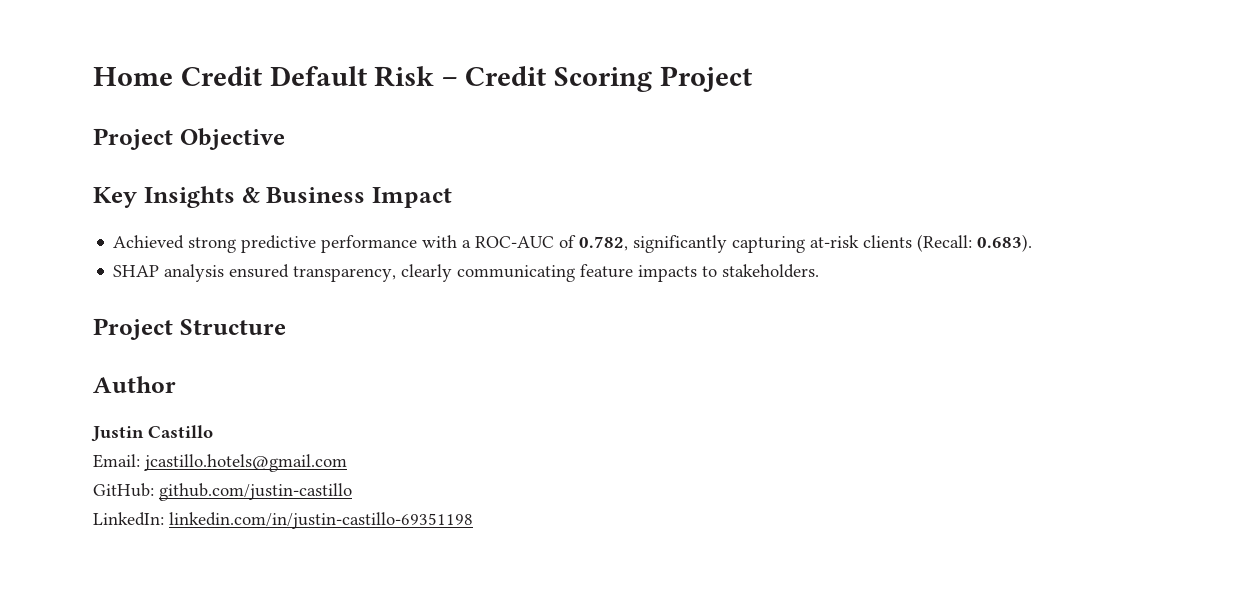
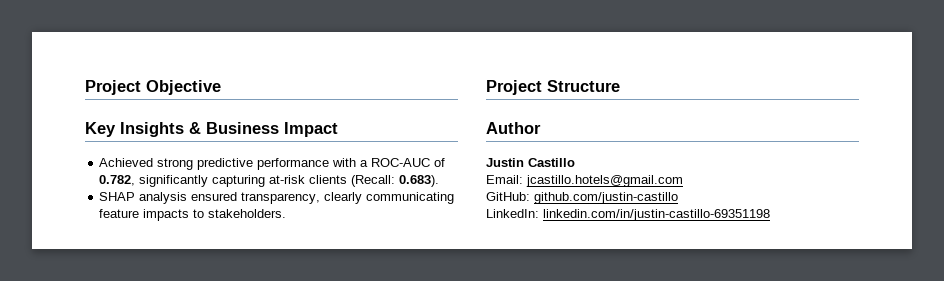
[93,66,752,92] Home Credit Default Risk – Credit Scoring Project // -> (85, 87) none

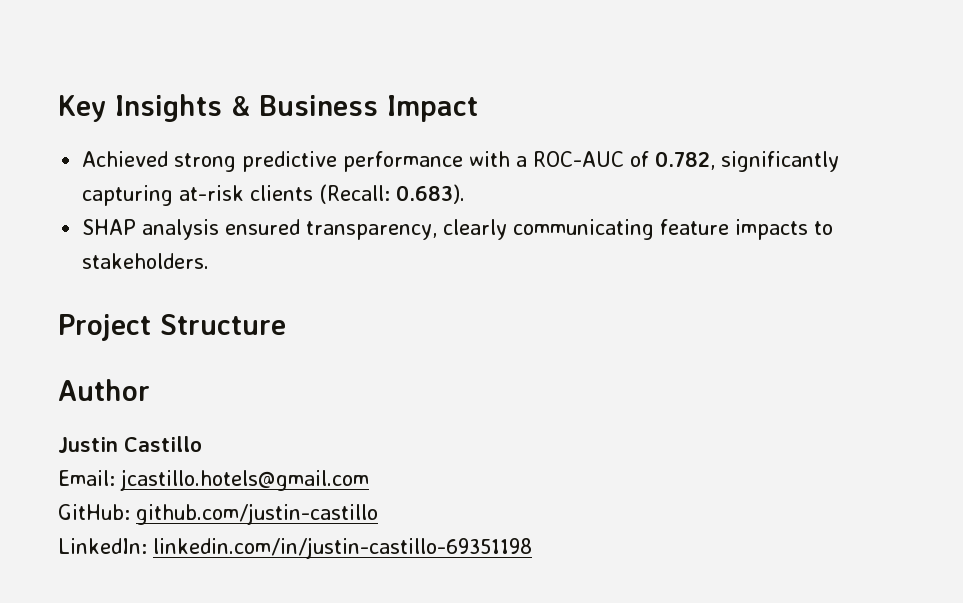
[85,80,221,95] Project Objective // -> (58, 108) none

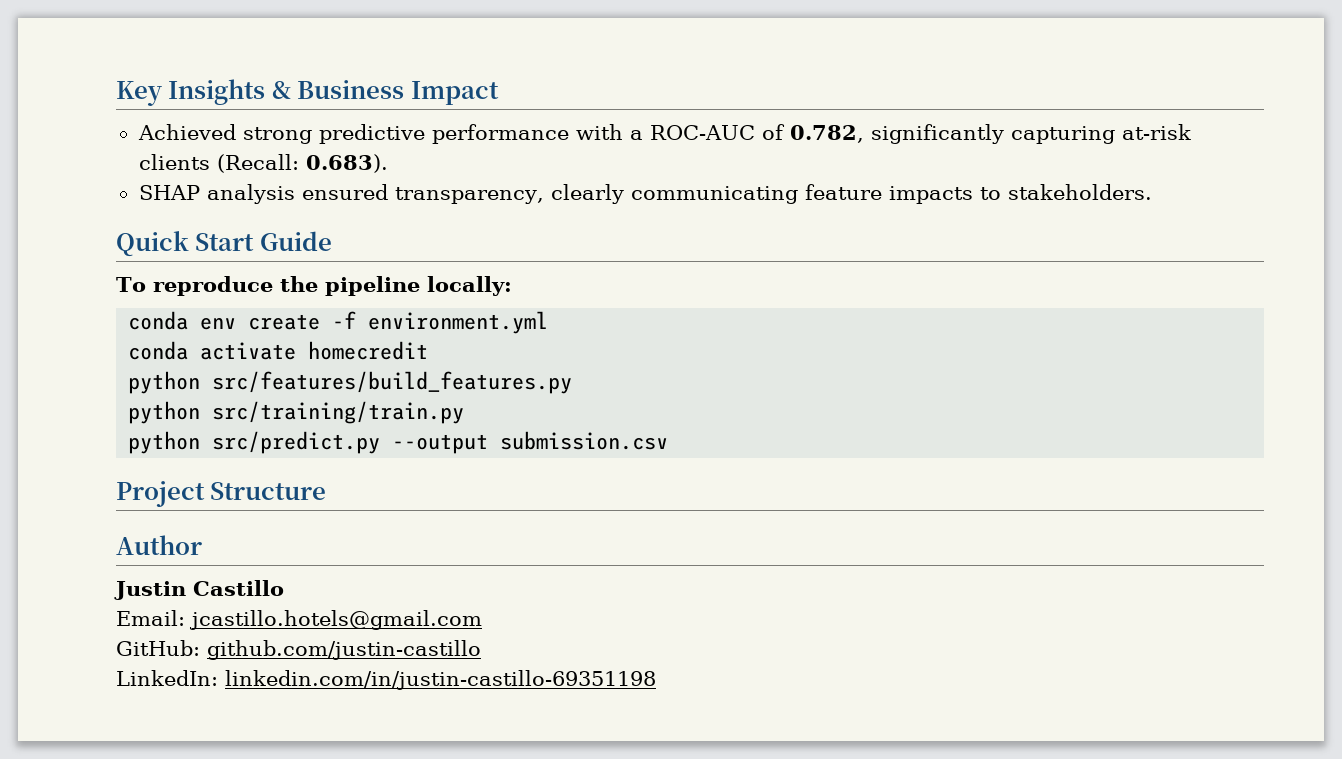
(210, 261) none -> [116,231,332,257] [116,276,512,296] [128,311,549,334] [128,341,429,360] [128,371,573,394] [128,401,465,424] [128,431,669,454] // Quick Start Guide // To reproduce the pipeline locally: // conda env create -f environment.yml // conda activate homecredit // python src/features/build_features.py // python src/training/train.py // python src/predict.py --output submission.csv

